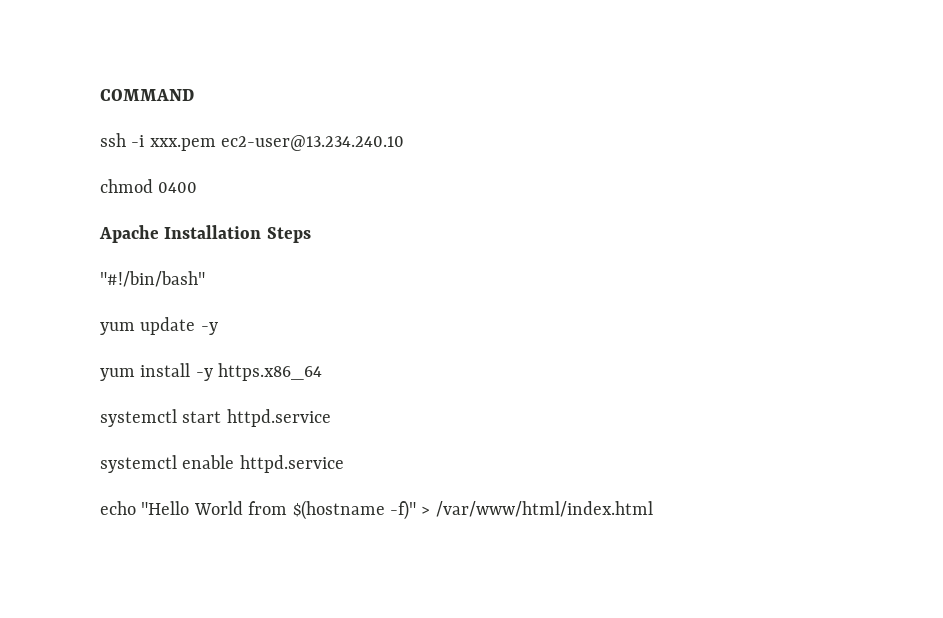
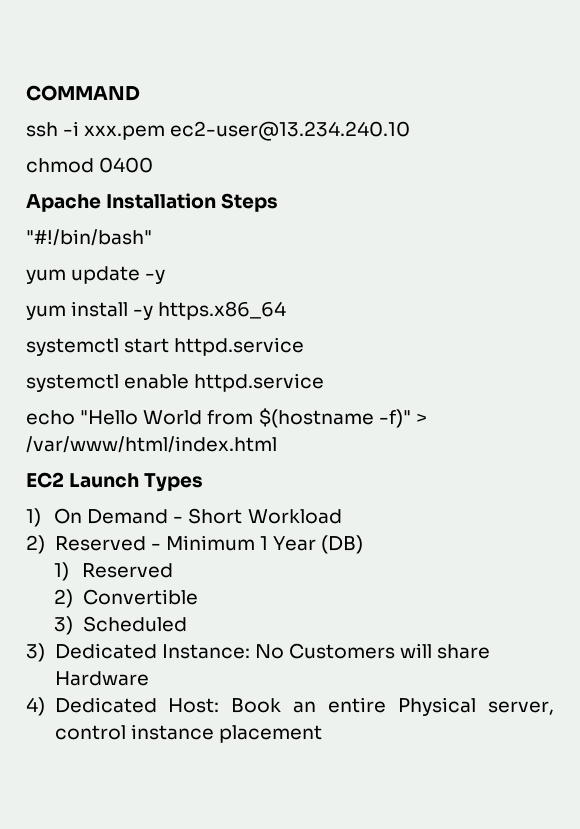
(653, 509) none -> [26,472,204,492] [26,508,342,527] [26,535,364,554] [54,562,174,581] [54,589,198,608] [54,616,187,635] [26,643,491,662] [54,671,149,686] [26,697,555,716] [54,724,322,743] // EC2 Launch Types // 1) On Demand - Short Workload // 2) Reserved - Minimum 1 Year (DB) // 1) Reserved // 2) Convertible // 3) Scheduled // 3) Dedicated Instance: No Customers will share Hardware // 4) Dedicated Host: Book an entire Physical server, control instance placement

